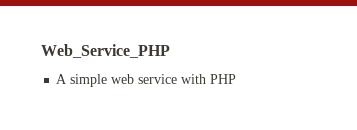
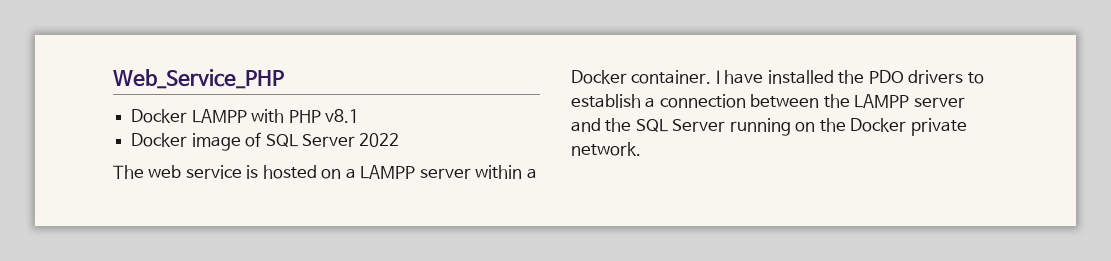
[56,74,237,87] A simple web service with PHP -> [131,109,359,123] [131,132,400,151] [113,165,537,179] [571,70,984,84] [571,94,965,108] [571,118,967,136] [571,142,641,156] Docker LAMPP with PHP v8.1 // Docker image of SQL Server 2022 // The web service is hosted on a LAMPP server within a Docker container. I have installed the PDO drivers to establish a connection between the LAMPP server and the SQL Server running on the Docker private network.

